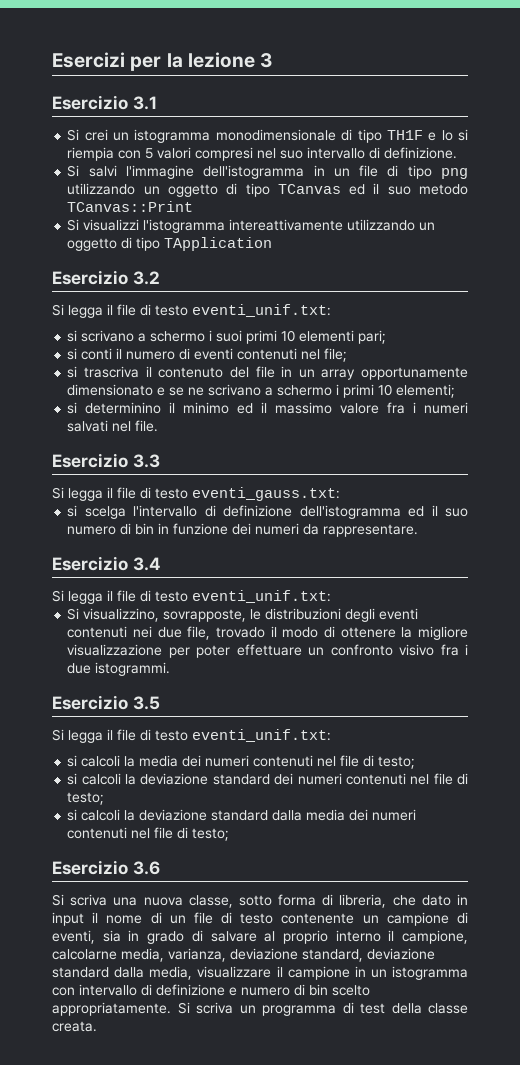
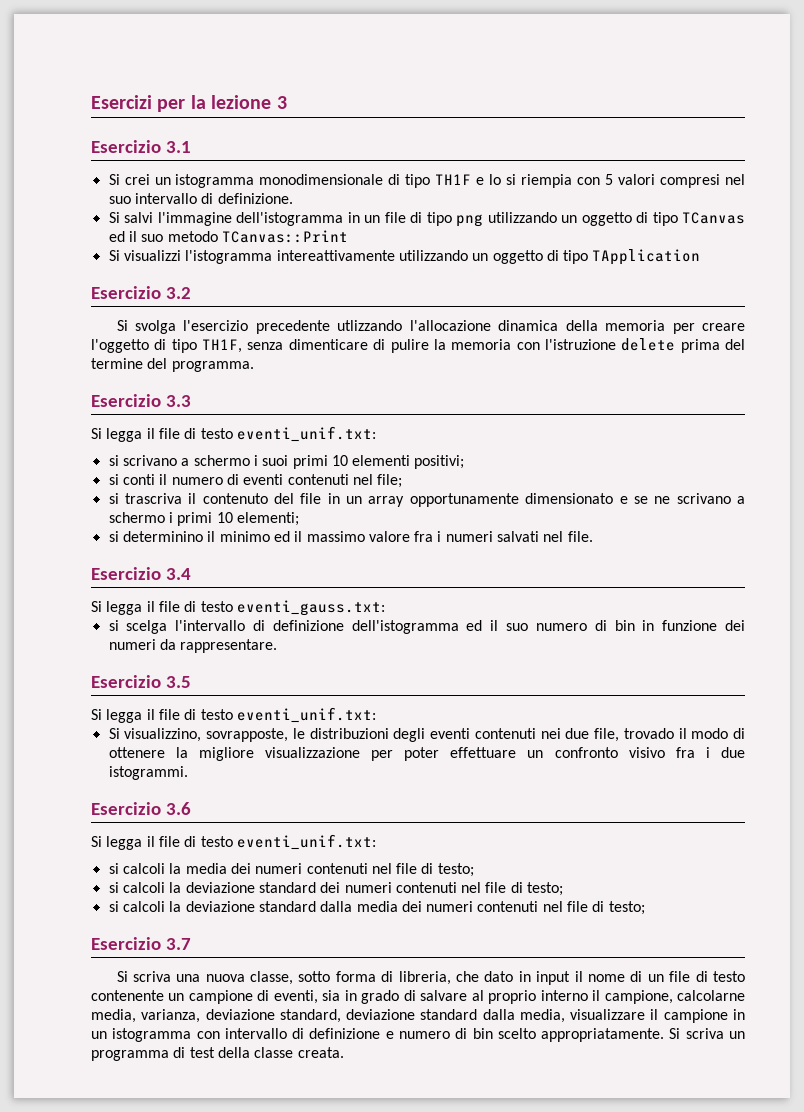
(160, 278) none -> [116,320,746,334] [91,338,745,353] [91,358,254,372] [91,394,191,407] // Si svolga l'esercizio precedente utlizzando l'allocazione dinamica della memoria per creare l'oggetto di tipo TH1F, senza dimenticare di pulire la memoria con l'istruzione delete prima del termine del programma. // Esercizio 3.3
[358,330,387,344] pari; -> [414,455,465,469] positivi;
[132,454,160,468] 3.3 -> [165,568,191,580] 3.4
[132,557,161,571] 3.4 -> [165,676,191,688] 3.5
[132,696,160,710] 3.5 -> [165,802,191,815] 3.6
[132,861,160,875] 3.6 -> [165,938,191,950] 3.7

